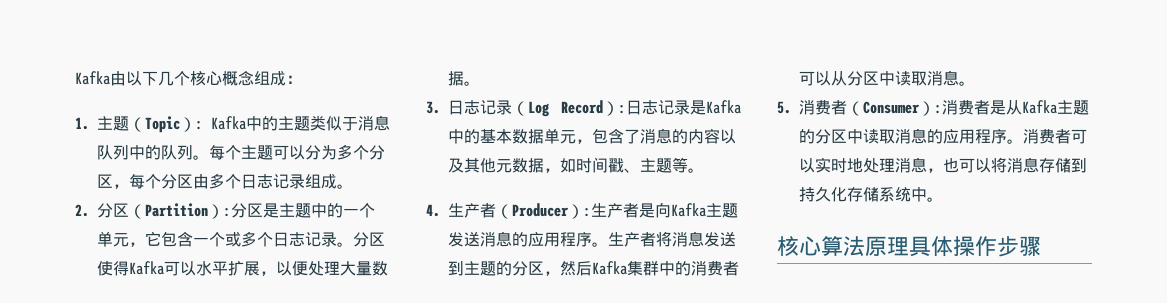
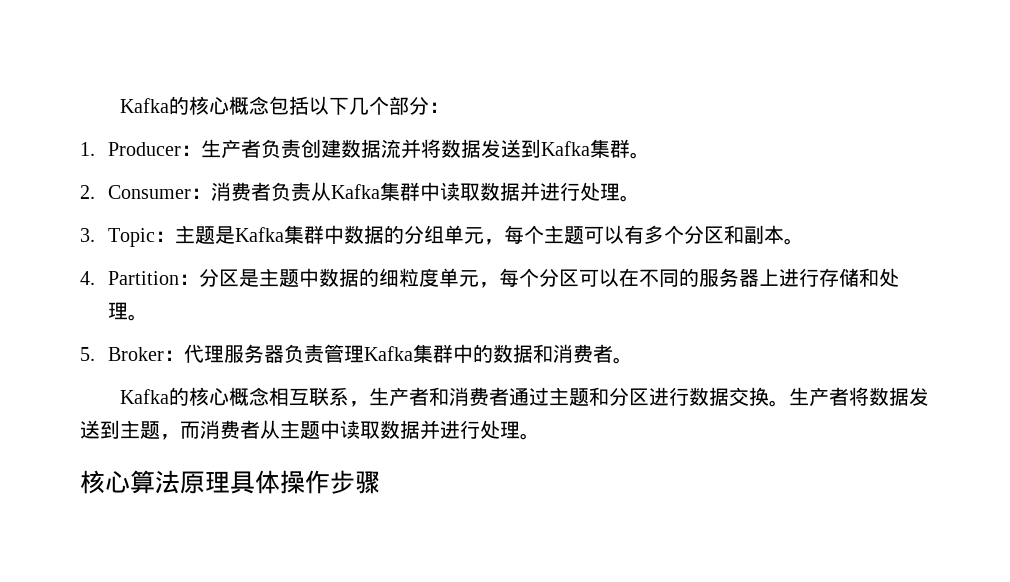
[75,70,302,86] [75,115,390,133] [97,145,209,160] Kafka由以下几个核心概念组成： // 1.主题（Topic）: Kafka中的主题类似于消息队列中的队列。 -> [119,96,449,115] [80,139,650,159] [80,182,640,202] [80,225,504,247] Kafka的核心概念包括以下几个部分： // 1. Producer：生产者负责创建数据流并将数据发送到Kafka集群。 // 2. Consumer：消费者负责从Kafka集群中读取数据并进行处理。 // 3. Topic：主题是Kafka集群中数据的分组单元，
[305,145,337,160] 分为 -> [623,225,644,244] 有
[113,173,353,189] [75,203,375,219] [97,231,385,247] [97,261,388,276] [448,71,480,86] [426,100,741,117] [448,128,736,144] [448,157,704,173] [426,203,738,219] [448,231,592,247] ，每个分区由多个日志记录组成。 // 2.分区（Partition）:分区是主题中的一个单元，它包含一个或多个日志记录。分区使得Kafka可以水平扩展，以便处理大量数据。 // 3.日志记录（Log Record）:日志记录是Kafka中的基本数据单元，包含了消息的内容以及其他元数据，如时间戳、主题等。 // 4.生产者（Producer）:生产者是向Kafka主题发送消息的应用程序 -> [723,225,804,245] [80,268,899,288] [107,302,148,321] [80,344,633,364] [119,387,769,407] 和副本。 // 4. Partition：分区是主题中数据的细粒度单元，每个分区可以在不同的服务器上进行存储和处理。 // 5. Broker：代理服务器负责管理Kafka集群中的数据和消费者。 // Kafka的核心概念相互联系，生产者和消费者通过主题和分区进行数据交换
[672,231,704,247] 消息 -> [868,387,909,406] 数据
[496,261,739,276] [799,70,975,86] [777,100,1089,116] [799,128,1087,144] [799,157,1087,173] [799,186,927,202] 的分区，然后Kafka集群中的消费者可以从分区中读取消息。 // 5.消费者（Consumer）:消费者是从Kafka主题的分区中读取消息的应用程序。消费者可以实时地处理消息，也可以将消息存储到持久化存储系统中 -> [160,420,520,440] ，而消费者从主题中读取数据并进行处理

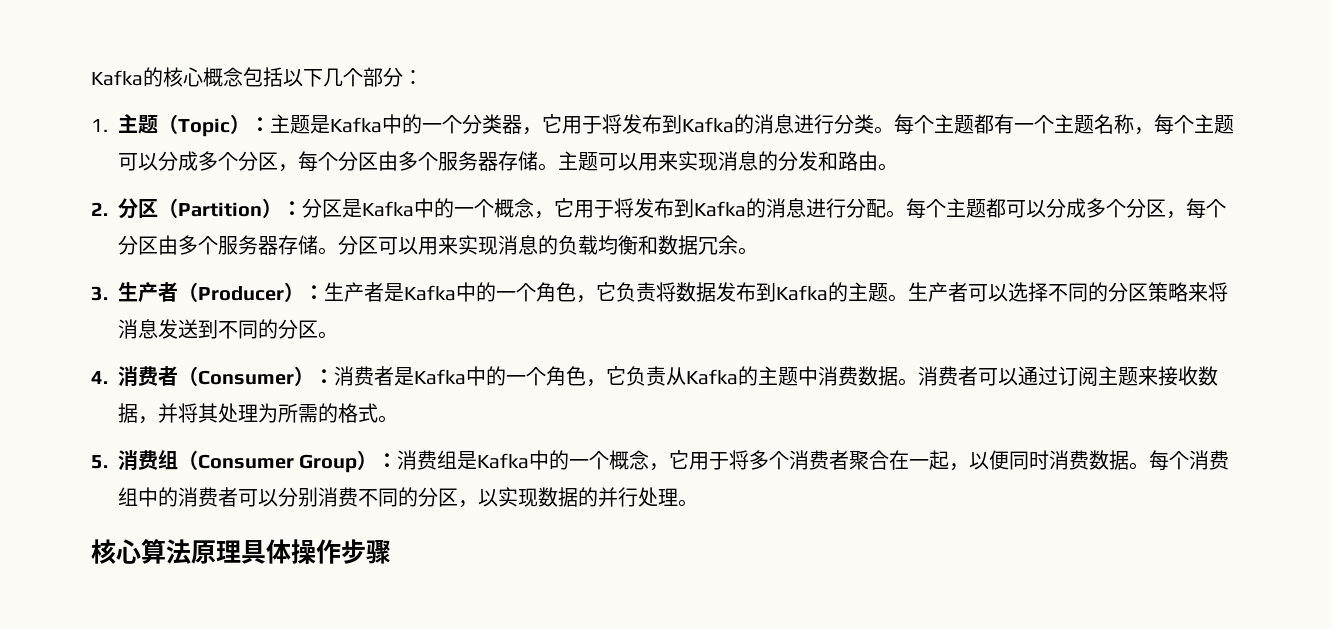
[107,139,650,159] [80,182,640,202] [80,225,484,247] Producer：生产者负责创建数据流并将数据发送到Kafka集群。 // 2. Consumer：消费者负责从Kafka集群中读取数据并进行处理。 // 3. Topic：主题是Kafka集群中数据的分组单元 -> [118,114,1134,137] 主题（Topic）：主题是Kafka中的一个分类器，它用于将发布到Kafka的消息进行分类。每个主题都有一个主题名称
[623,225,804,245] [80,268,899,288] [107,302,148,321] [80,344,633,364] [119,387,929,407] [80,420,460,440] 有多个分区和副本。 // 4. Partition：分区是主题中数据的细粒度单元，每个分区可以在不同的服务器上进行存储和处理。 // 5. Broker：代理服务器负责管理Kafka集群中的数据和消费者。 // Kafka的核心概念相互联系，生产者和消费者通过主题和分区进行数据交换。生产者将数据发送到主题，而消费者从主题中读取数据并进 -> [158,151,898,172] [91,198,1226,219] [118,235,758,255] [91,282,1228,303] [118,319,338,339] [91,366,1218,387] [118,403,398,424] [91,450,1230,473] [118,487,618,508] 分成多个分区，每个分区由多个服务器存储。主题可以用来实现消息的分发和路由。 // 2.分区（Partition）：分区是Kafka中的一个概念，它用于将发布到Kafka的消息进行分配。每个主题都可以分成多个分区，每个分区由多个服务器存储。分区可以用来实现消息的负载均衡和数据冗余。 // 3.生产者（Producer）：生产者是Kafka中的一个角色，它负责将数据发布到Kafka的主题。生产者可以选择不同的分区策略来将消息发送到不同的分区。 // 4.消费者（Consumer）：消费者是Kafka中的一个角色，它负责从Kafka的主题中消费数据。消费者可以通过订阅主题来接收数据，并将其处理为所需的格式。 // 5.消费组（Consumer Group）：消费组是Kafka中的一个概念，它用于将多个消费者聚合在一起，以便同时消费数据。每个消费组中的消费者可以分别消费不同的分区，以实现数据的并

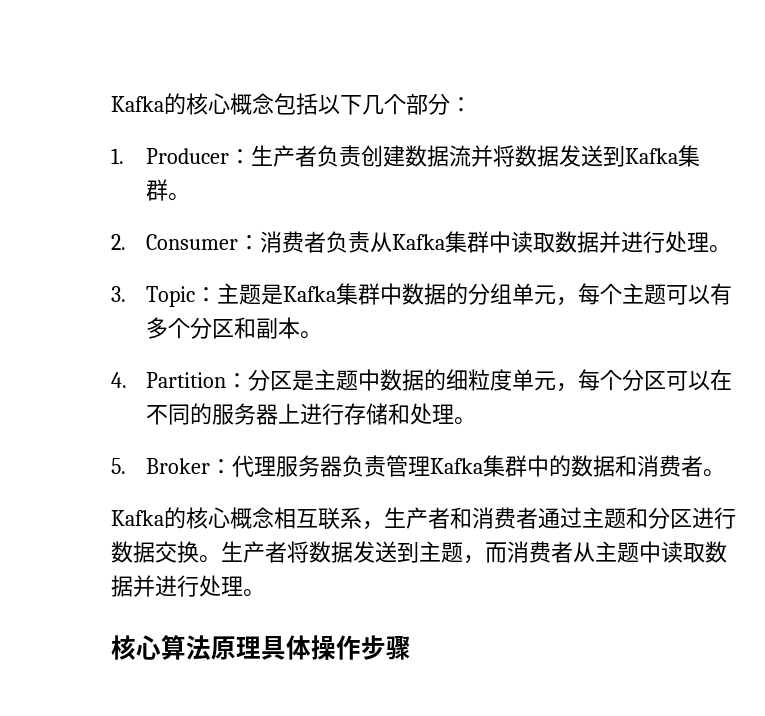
[118,114,1134,137] 主题（Topic）：主题是Kafka中的一个分类器，它用于将发布到Kafka的消息进行分类。每个主题都有一个主题名称 -> [146,145,701,167] [146,179,191,201] [111,231,732,253] [111,283,557,307] Producer：生产者负责创建数据流并将数据发送到Kafka集群。 // 2. Consumer：消费者负责从Kafka集群中读取数据并进行处理。 // 3. Topic：主题是Kafka集群中数据的分组单元
[158,151,898,172] [91,198,1226,219] [118,235,758,255] [91,282,1228,303] [118,319,338,339] [91,366,1218,387] [118,403,398,424] [91,450,1230,473] [118,487,618,508] 分成多个分区，每个分区由多个服务器存储。主题可以用来实现消息的分发和路由。 // 2.分区（Partition）：分区是Kafka中的一个概念，它用于将发布到Kafka的消息进行分配。每个主题都可以分成多个分区，每个分区由多个服务器存储。分区可以用来实现消息的负载均衡和数据冗余。 // 3.生产者（Producer）：生产者是Kafka中的一个角色，它负责将数据发布到Kafka的主题。生产者可以选择不同的分区策略来将消息发送到不同的分区。 // 4.消费者（Consumer）：消费者是Kafka中的一个角色，它负责从Kafka的主题中消费数据。消费者可以通过订阅主题来接收数据，并将其处理为所需的格式。 // 5.消费组（Consumer Group）：消费组是Kafka中的一个概念，它用于将多个消费者聚合在一起，以便同时消费数据。每个消费组中的消费者可以分别消费不同的分区，以实现数据的并 -> [710,283,733,305] [146,317,323,339] [111,369,733,392] [146,403,477,425] [111,455,726,477] [111,507,736,530] [111,541,727,564] [111,575,177,597] 有多个分区和副本。 // 4. Partition：分区是主题中数据的细粒度单元，每个分区可以在不同的服务器上进行存储和处理。 // 5. Broker：代理服务器负责管理Kafka集群中的数据和消费者。 // Kafka的核心概念相互联系，生产者和消费者通过主题和分区进行数据交换。生产者将数据发送到主题，而消费者从主题中读取数据并进

